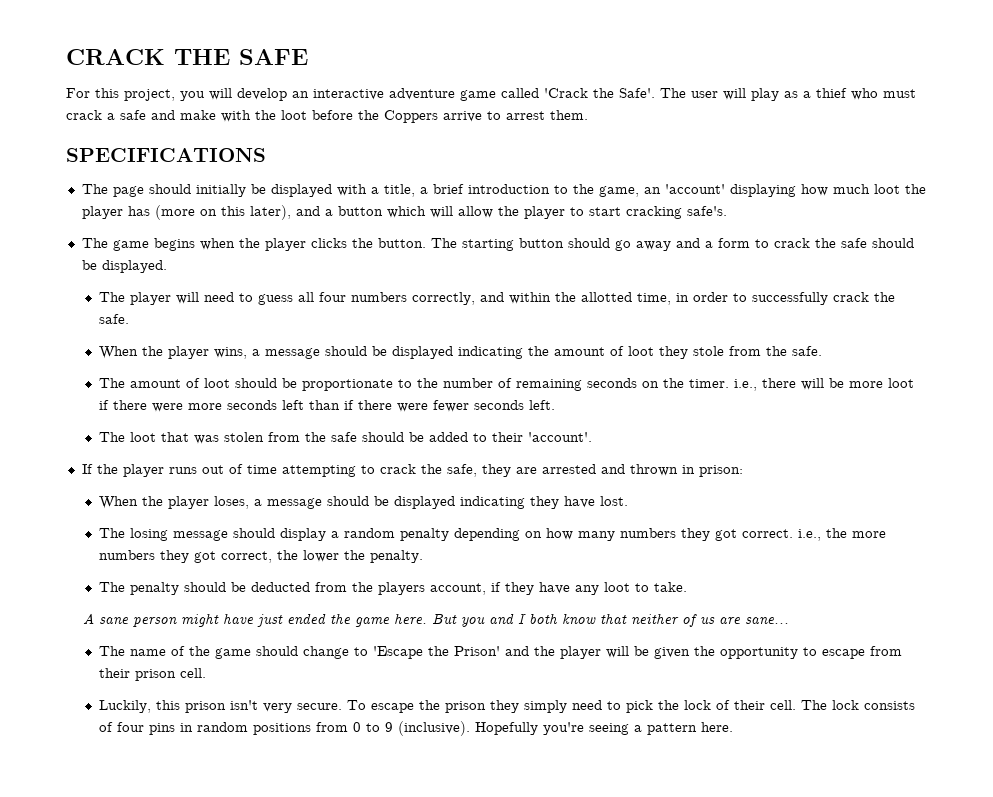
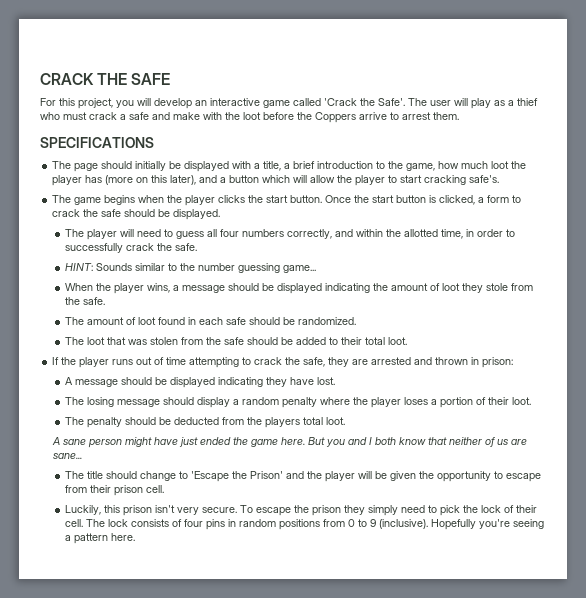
[389,88,455,100] adventure -> (260, 102) none
[643,184,796,197] an 'account' displaying -> (436, 167) none
[377,238,700,251] button. The starting button should go away and -> [266,195,476,205] start button. Once the start button is clicked,
(130, 319) none -> [65,263,317,273] // HINT: Sounds similar to the number guessing game...
[235,378,915,391] [99,400,556,412] should be proportionate to the number of remaining seconds on the timer. i.e., there will be more loot if there were more seconds left than if there were fewer seconds left. -> [158,317,357,325] found in each safe should be randomized.
[528,432,593,442] 'account'. -> [365,337,408,345] total loot.
[99,496,263,509] When the player loses, a -> [65,377,74,385] A
[454,528,887,541] [99,550,424,563] depending on how many numbers they got correct. i.e., the more numbers they got correct, the lower the penalty. -> [320,397,532,408] where the player loses a portion of their loot.
[430,582,688,595] account, if they have any loot to take. -> [303,417,346,425] total loot.
[130,646,252,659] name of the game -> [87,471,104,479] title

